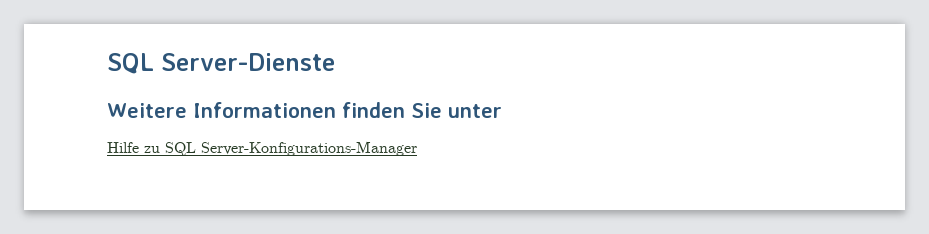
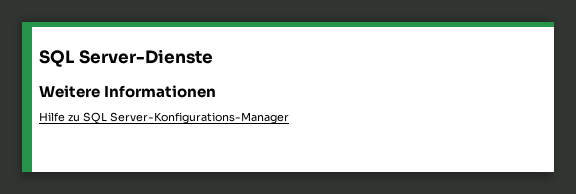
[341,102,502,118] finden Sie unter -> (217, 91) none

